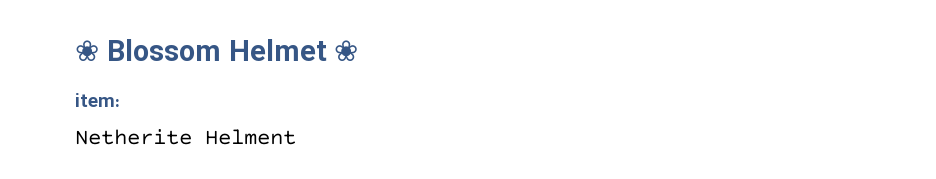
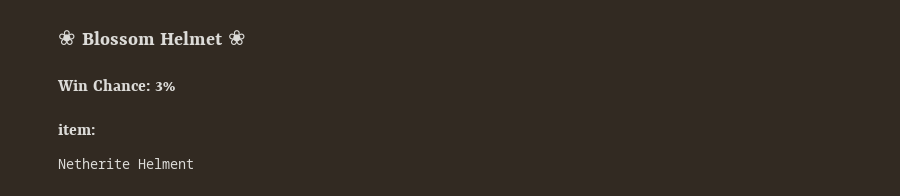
(359, 50) none -> [57,79,175,91] // Win Chance: 3%

